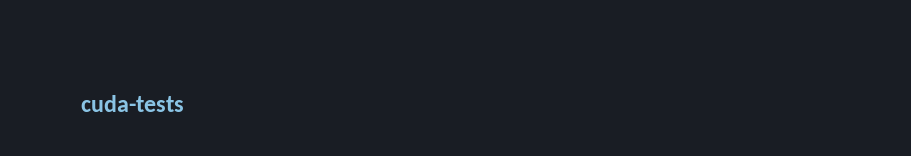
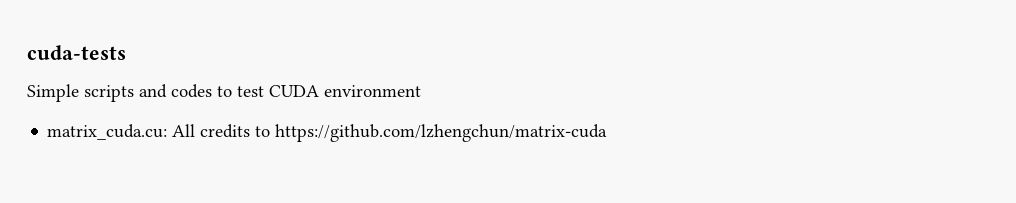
(184, 103) none -> [27,84,421,102] [47,124,608,142] // Simple scripts and codes to test CUDA environment // matrix_cuda.cu: All credits to https://github.com/lzhengchun/matrix-cuda

